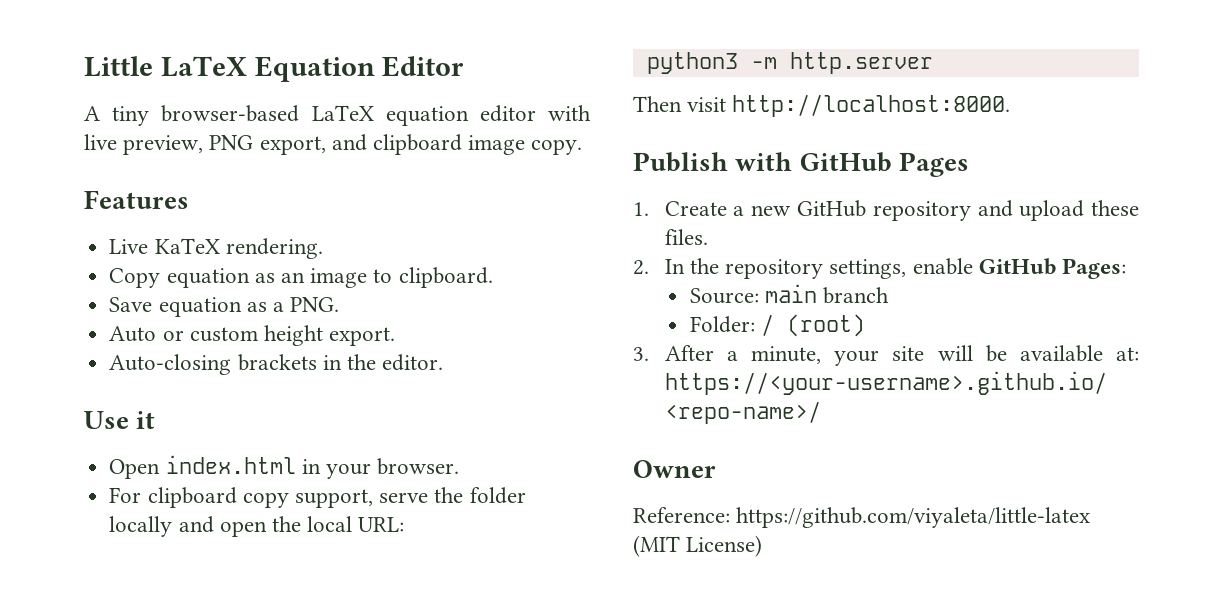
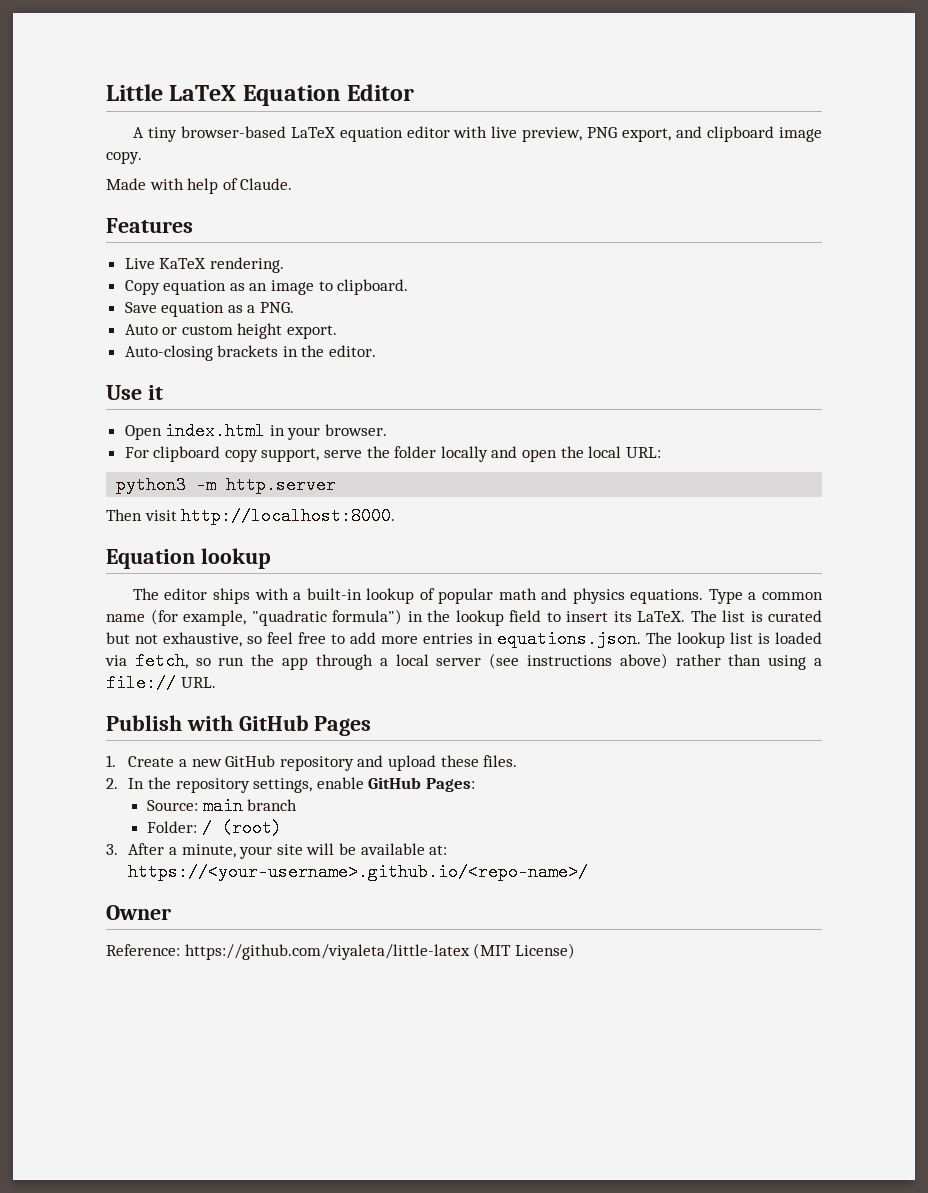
(583, 147) none -> [106,178,293,194] // Made with help of Claude.
(1011, 105) none -> [106,548,271,569] [132,588,823,604] [106,609,822,626] [106,630,822,648] [105,652,822,670] [106,674,216,692] // Equation lookup // The editor ships with a built-in lookup of popular math and physics equations. Type a common name (for example, "quadratic formula") in the lookup field to insert its LaTeX. The list is curated but not exhaustive, so feel free to add more entries in equations.json. The lookup list is loaded via fetch, so run the app through a local server (see instructions above) rather than using a file:// URL.

